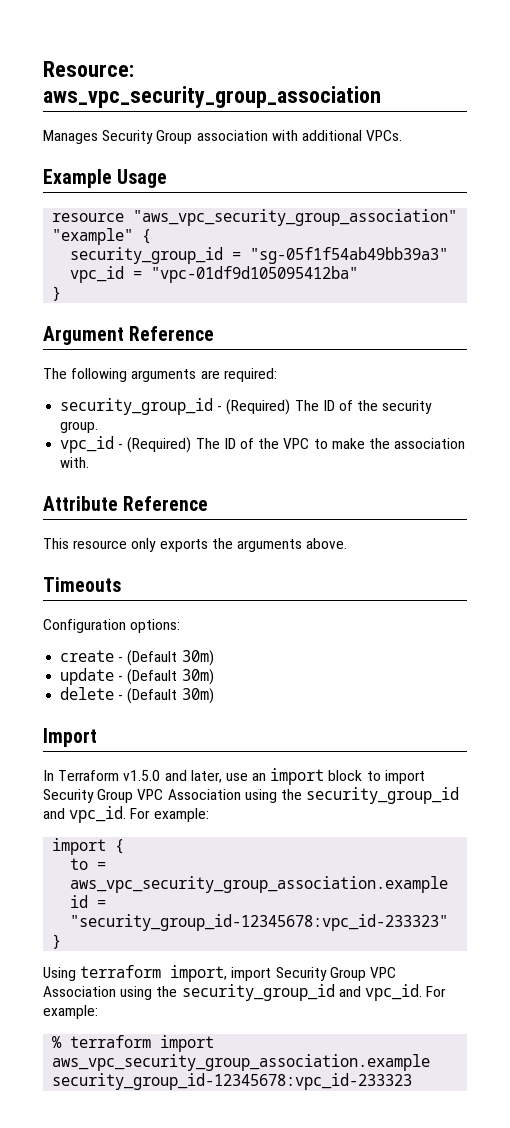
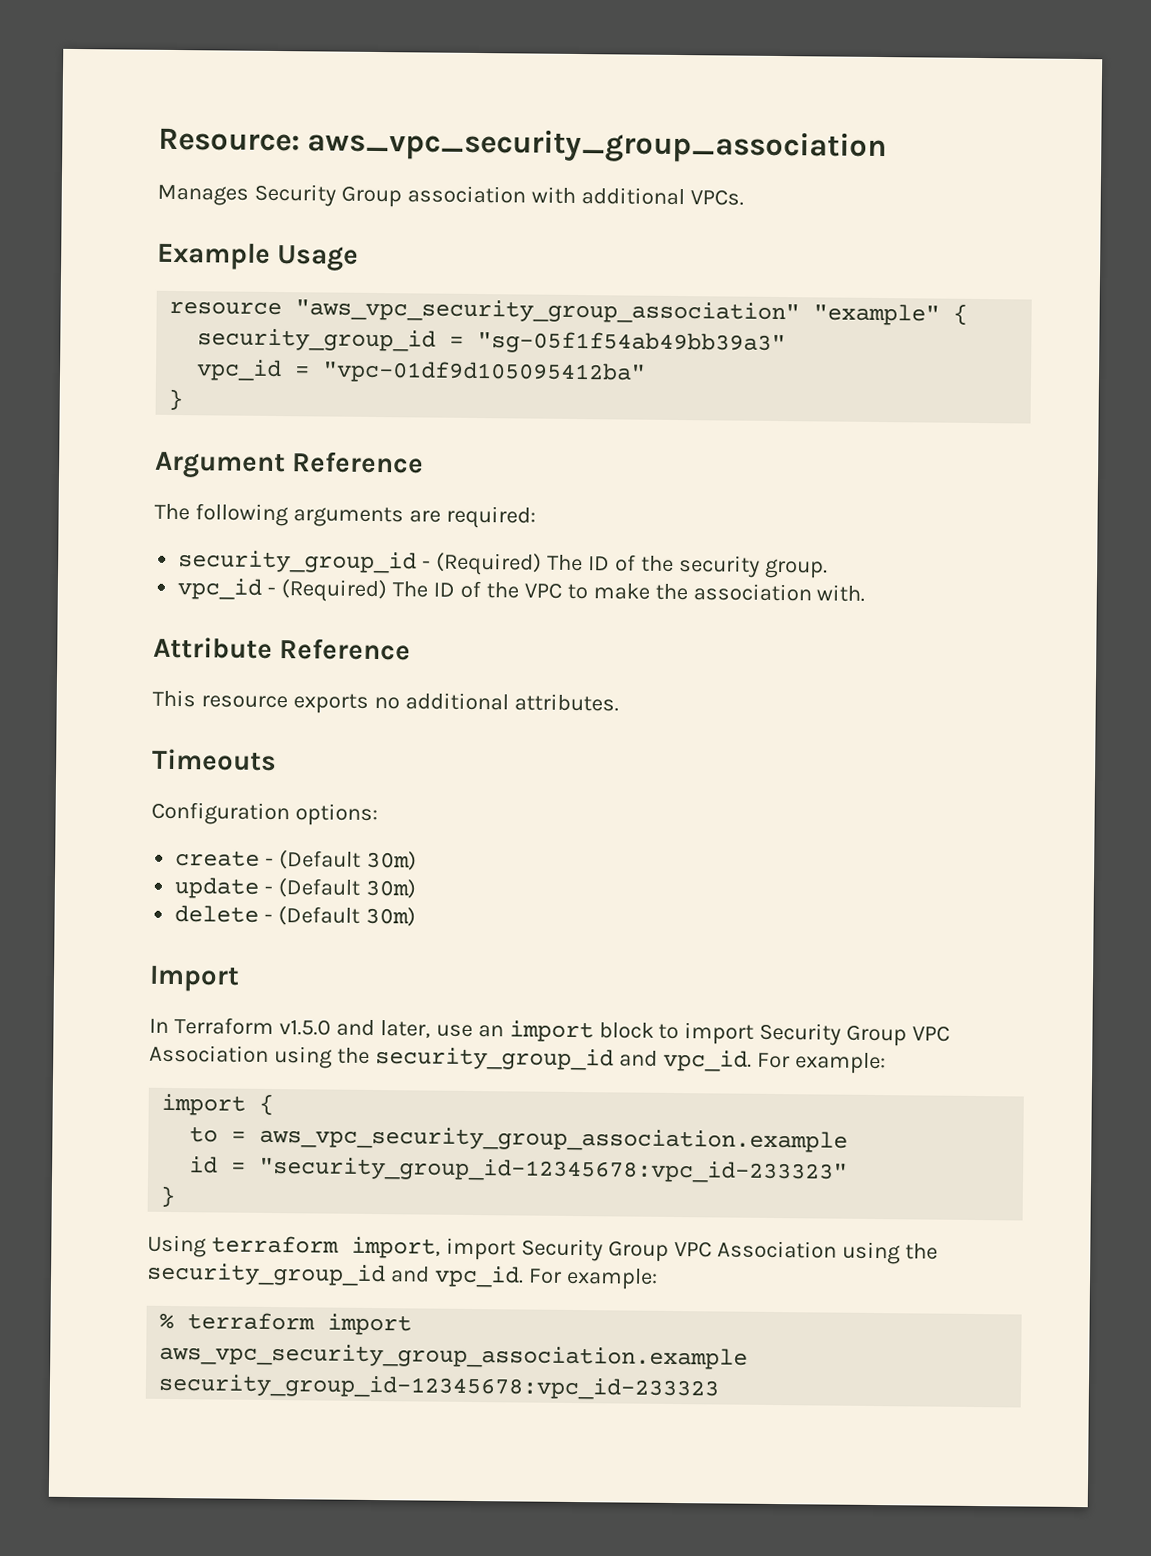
[131,538,348,552] only exports the arguments above. -> [292,692,619,714] exports no additional attributes.

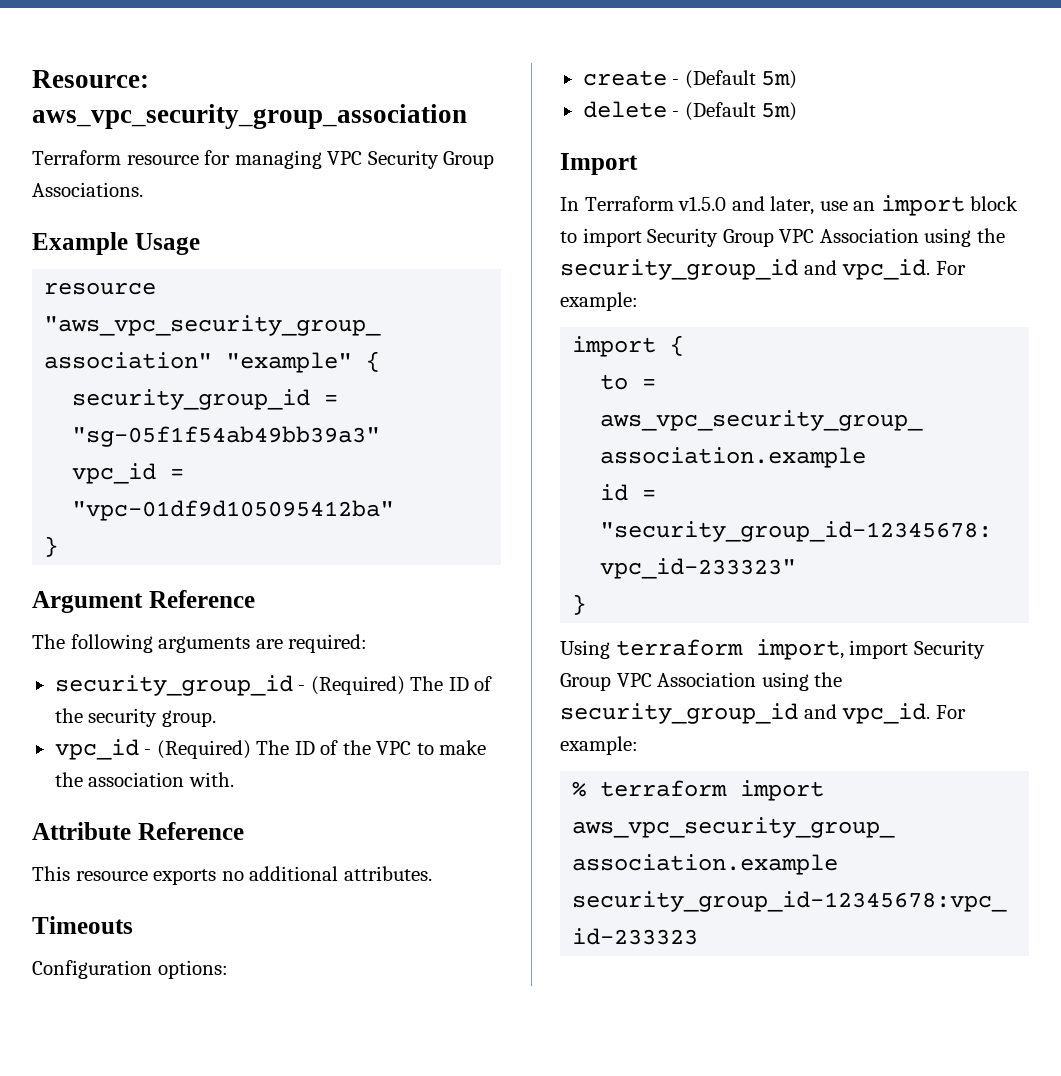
[157,183,744,208] Manages Security Group association with additional VPCs. -> [32,150,495,169] [32,182,143,197] Terraform resource for managing VPC Security Group Associations.
[366,850,418,871] [174,877,417,899] 30m) // update - (Default 30m) -> [761,70,798,89] 5m)
[365,906,417,927] 30m) -> [761,102,798,121] 5m)

